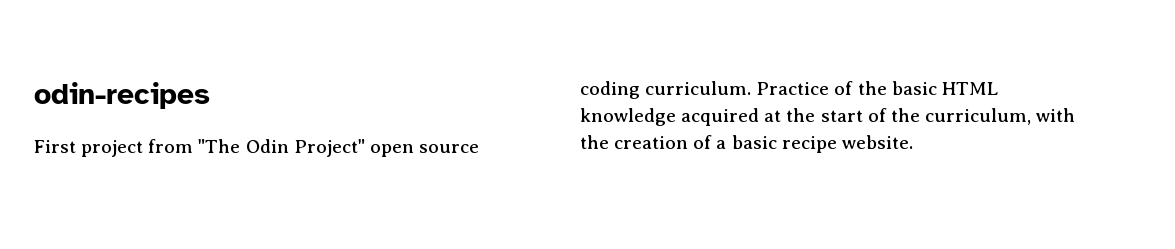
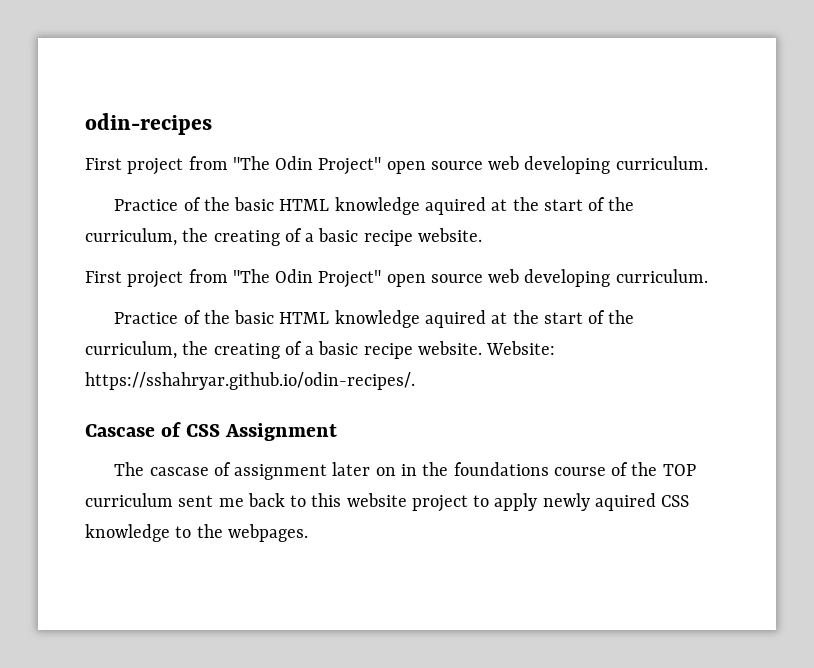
[580,81,998,99] [580,108,1076,126] [580,135,913,153] coding curriculum. Practice of the basic HTML knowledge acquired at the start of the curriculum, with the creation of a basic recipe website. -> [488,156,708,174] [114,197,635,215] [85,228,482,246] [85,269,708,288] [114,310,635,328] [85,341,556,359] [85,372,415,390] [85,422,338,441] [114,462,696,480] [85,493,690,512] [85,524,308,542] web developing curriculum. // Practice of the basic HTML knowledge aquired at the start of the curriculum, the creating of a basic recipe website. // First project from "The Odin Project" open source web developing curriculum. // Practice of the basic HTML knowledge aquired at the start of the curriculum, the creating of a basic recipe website. Website: https://sshahryar.github.io/odin-recipes/. // Cascase of CSS Assignment // The cascase of assignment later on in the foundations course of the TOP curriculum sent me back to this website project to apply newly aquired CSS knowledge to the webpages.

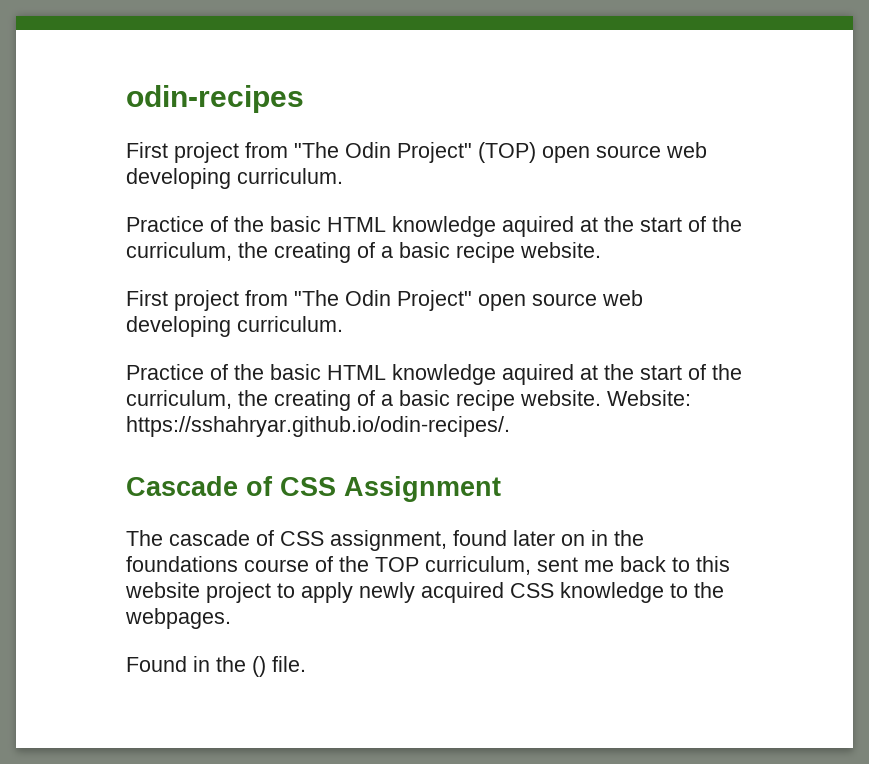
(382, 166) none -> [478,142,536,163] (TOP)
[85,424,155,437] Cascase -> [126,476,238,496] Cascade
[149,462,328,480] cascase of assignment -> [169,530,507,551] cascade of CSS assignment, found
[85,493,173,507] curriculum -> [425,556,531,575] curriculum,
[594,493,656,511] aquired -> [421,582,504,603] acquired
(308, 533) none -> [126,656,306,677] // Found in the () file.

